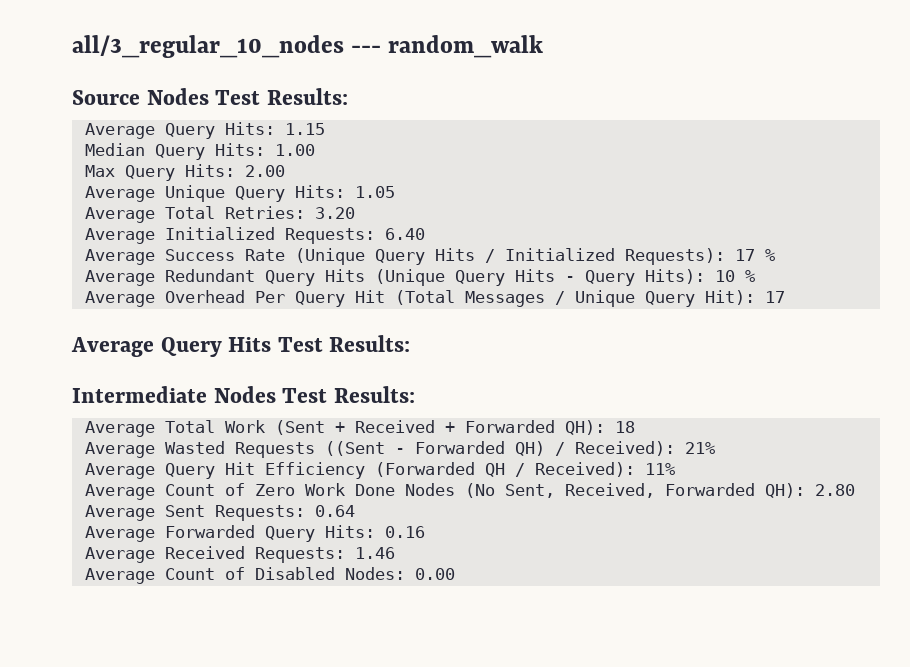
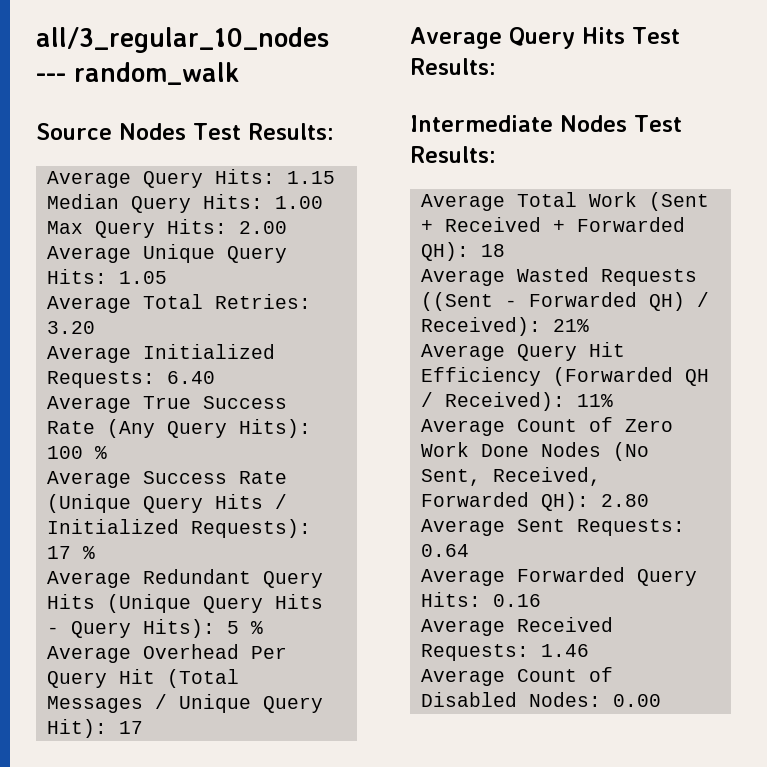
(425, 234) none -> [46,396,287,413] [46,419,311,438] [46,446,107,459] // Average True Success Rate (Any Query Hits): 100 %
[714,270,735,282] 10 -> [226,621,239,634] 5

